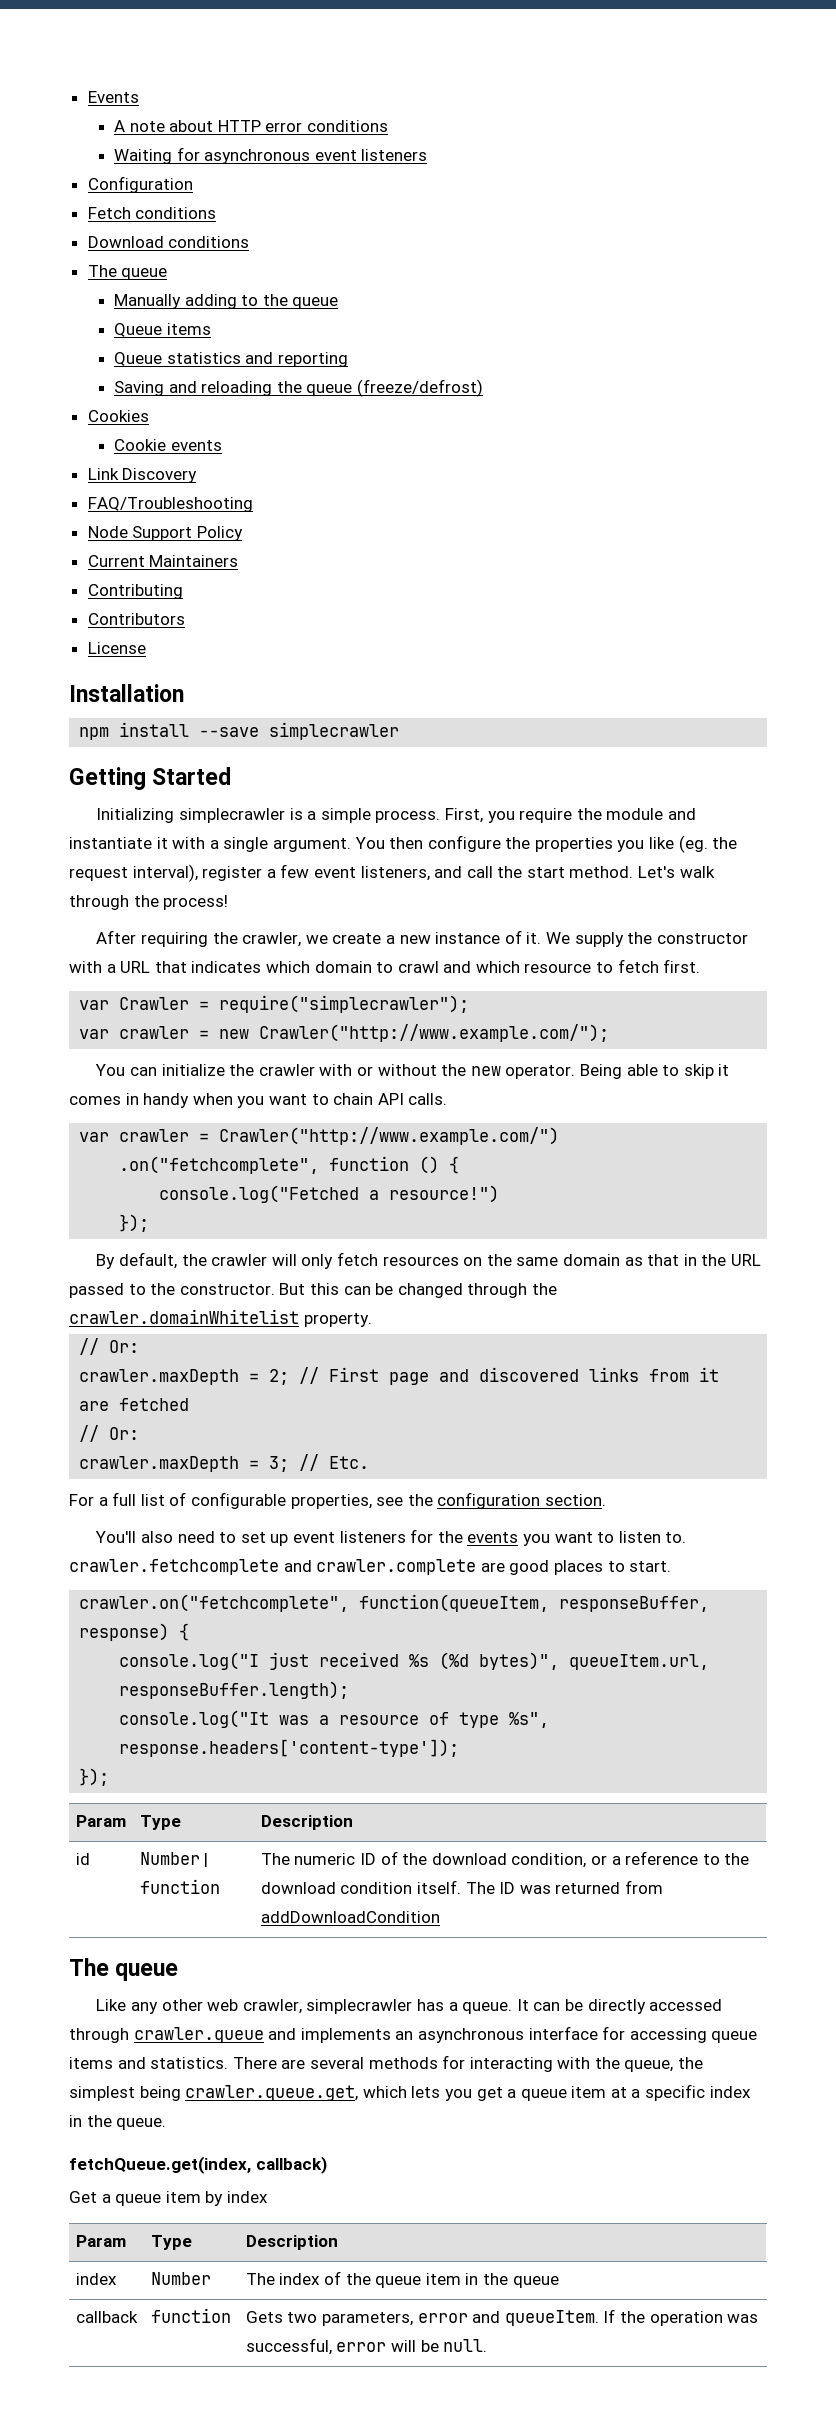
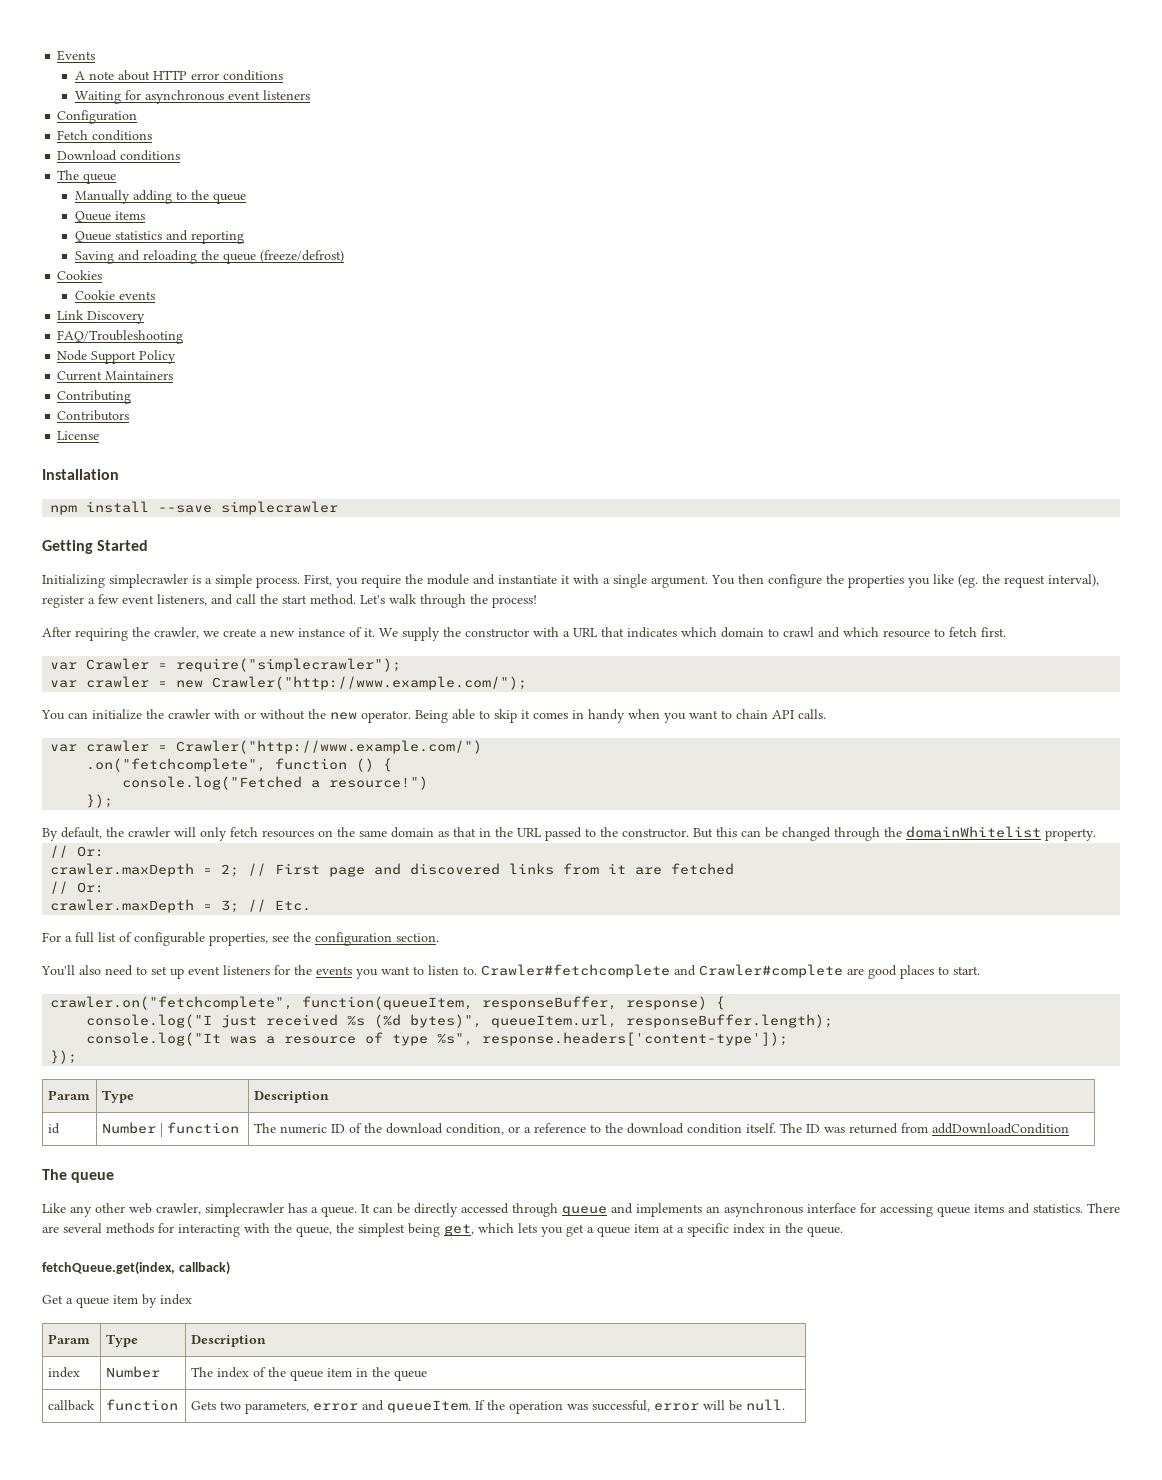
[69,1309,299,1324] crawler.domainWhitelist -> [906,826,1041,838] domainWhitelist
[69,1559,477,1575] crawler.fetchcomplete and crawler.complete -> [481,964,843,978] Crawler#fetchcomplete and Crawler#complete
[133,2027,264,2043] crawler.queue -> [562,1206,607,1216] queue
[185,2085,359,2101] crawler.queue.get, -> [444,1224,474,1236] get,

